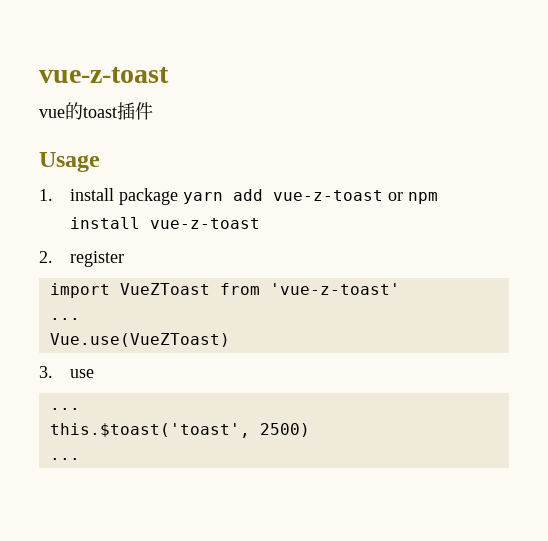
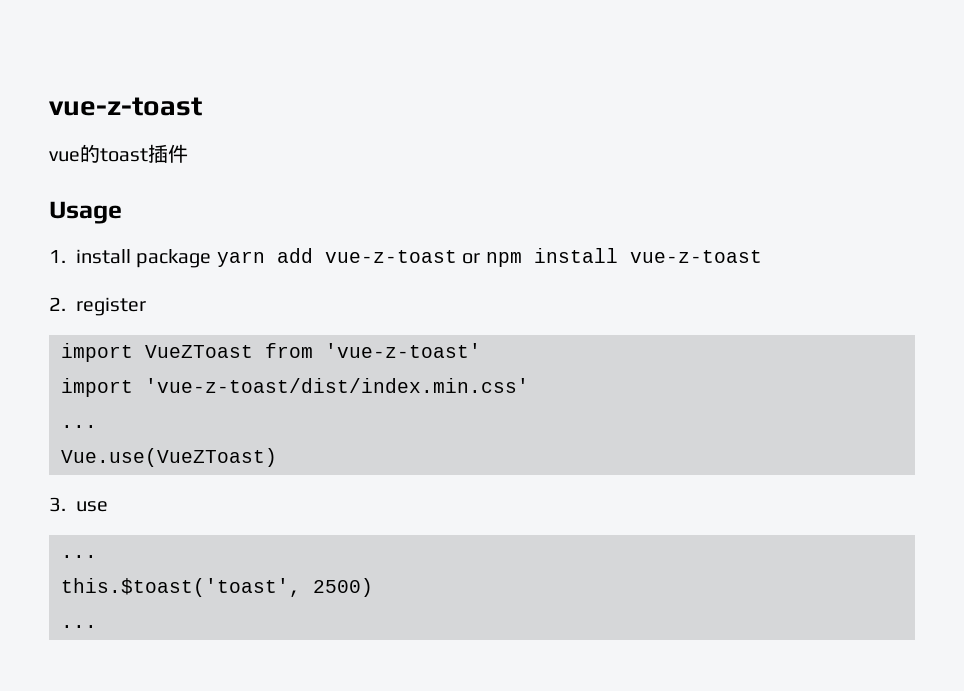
(400, 289) none -> [61,378,529,397] // import 'vue-z-toast/dist/index.min.css'

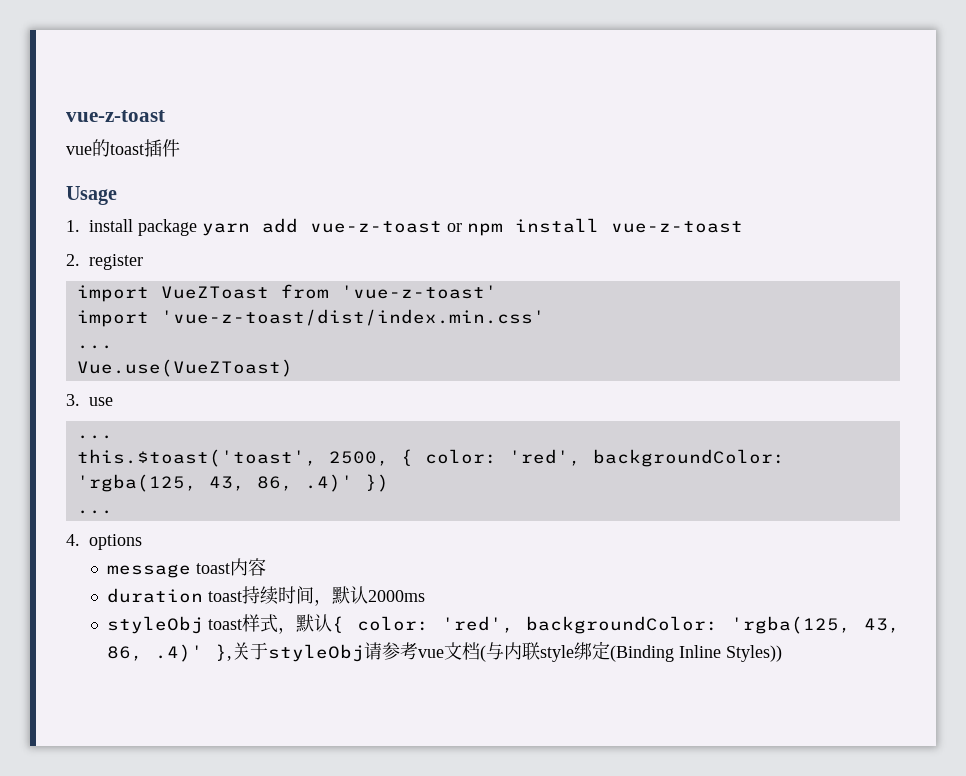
[313,578,373,597] [61,625,97,628] 2500) // ... -> [328,449,785,467] [76,474,389,492] [76,510,113,514] [66,534,142,550] [106,558,266,578] [106,586,425,606] [106,614,900,634] [106,641,782,662] 2500, { color: 'red', backgroundColor: 'rgba(125, 43, 86, .4)' }) // ... // 4. options // message toast内容 // duration toast持续时间，默认2000ms // styleObj toast样式，默认{ color: 'red', backgroundColor: 'rgba(125, 43, 86, .4)' },关于styleObj请参考vue文档(与内联style绑定(Binding Inline Styles))

